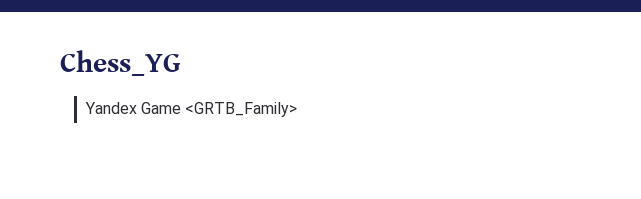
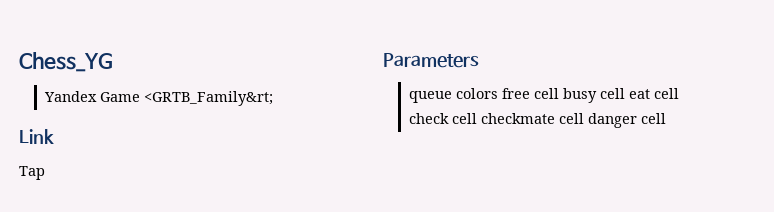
[185,102,298,117] <GRTB_Family> -> [143,91,273,106] [19,129,54,144] [19,166,45,180] [383,53,479,68] [408,88,679,103] [408,113,666,128] <GRTB_Family&rt; // Link // Tap // Parameters // queue colors free cell busy cell eat cell check cell checkmate cell danger cell

